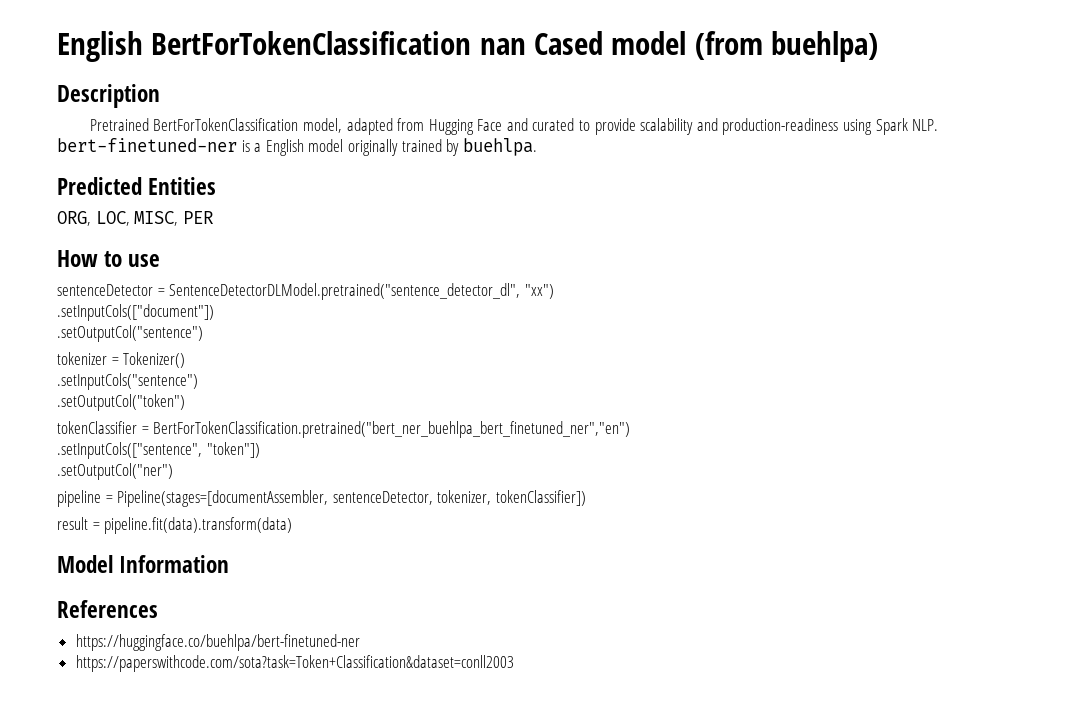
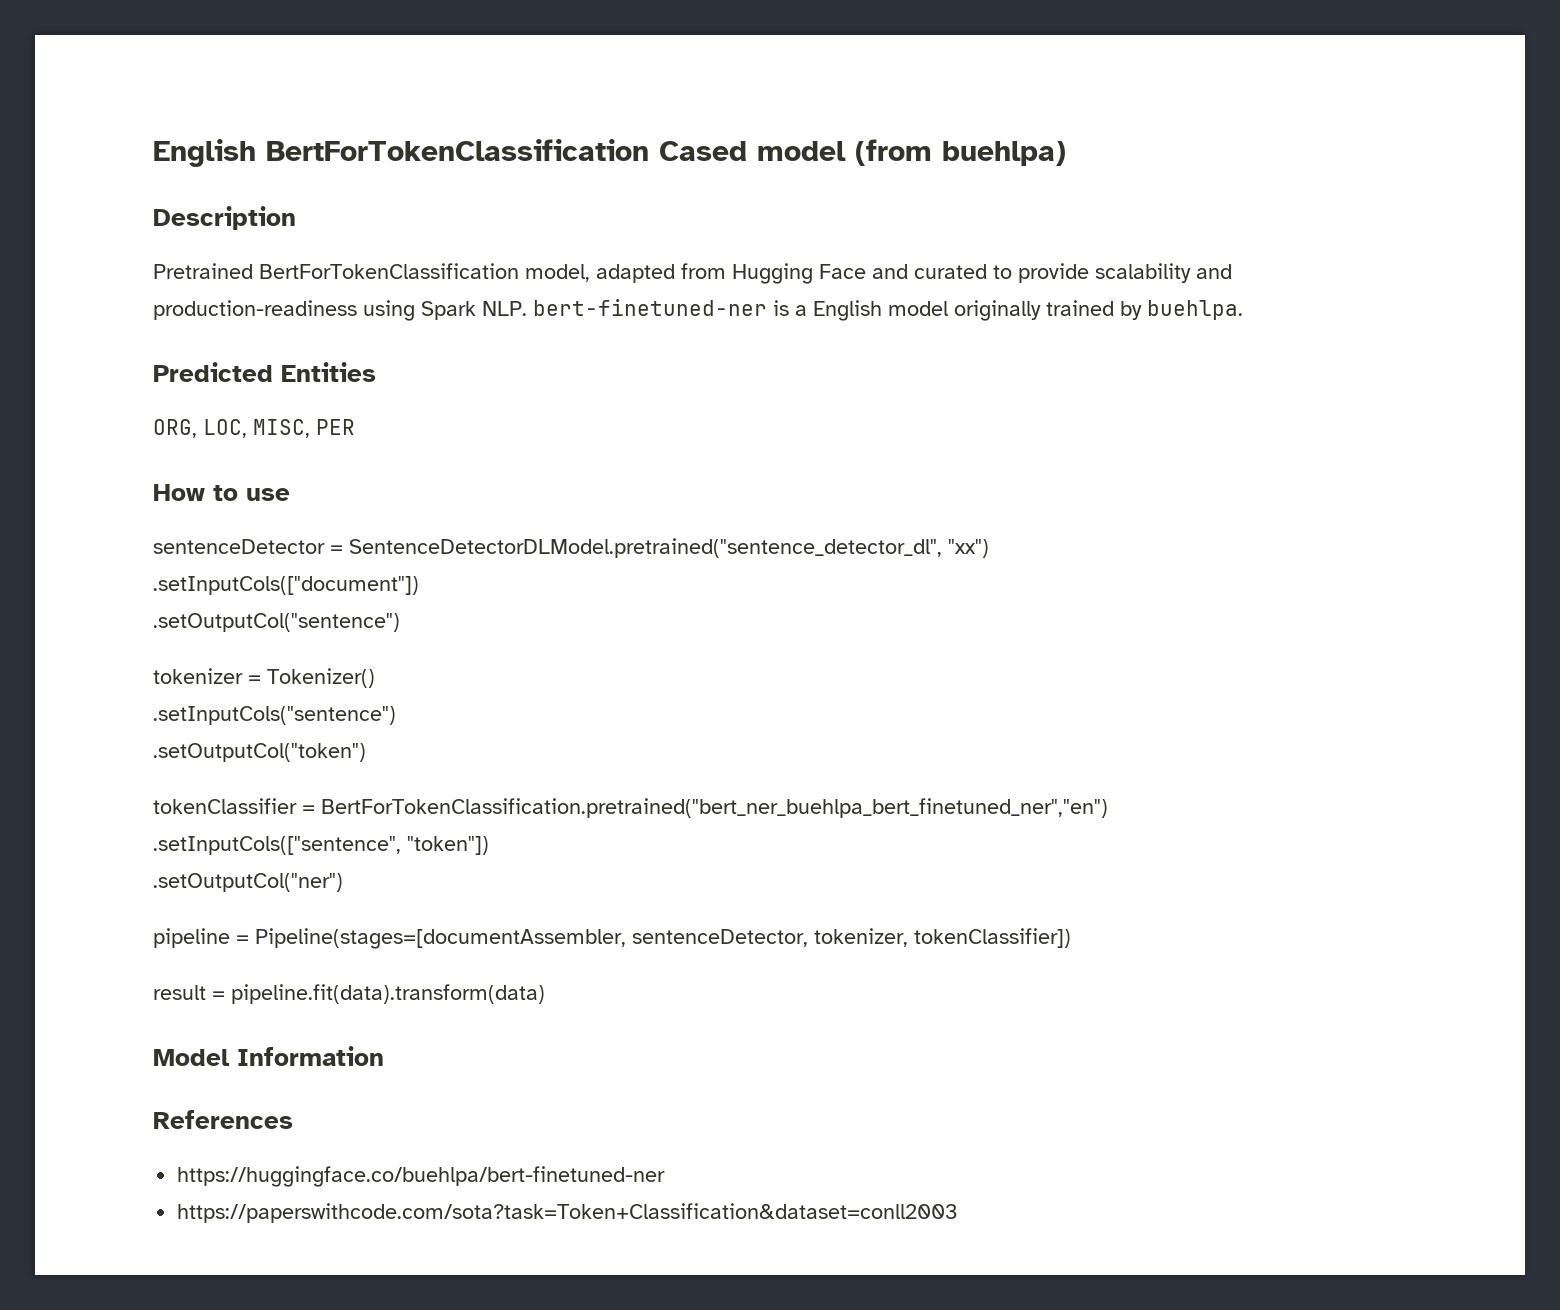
[479,38,526,55] nan -> (649, 150) none

